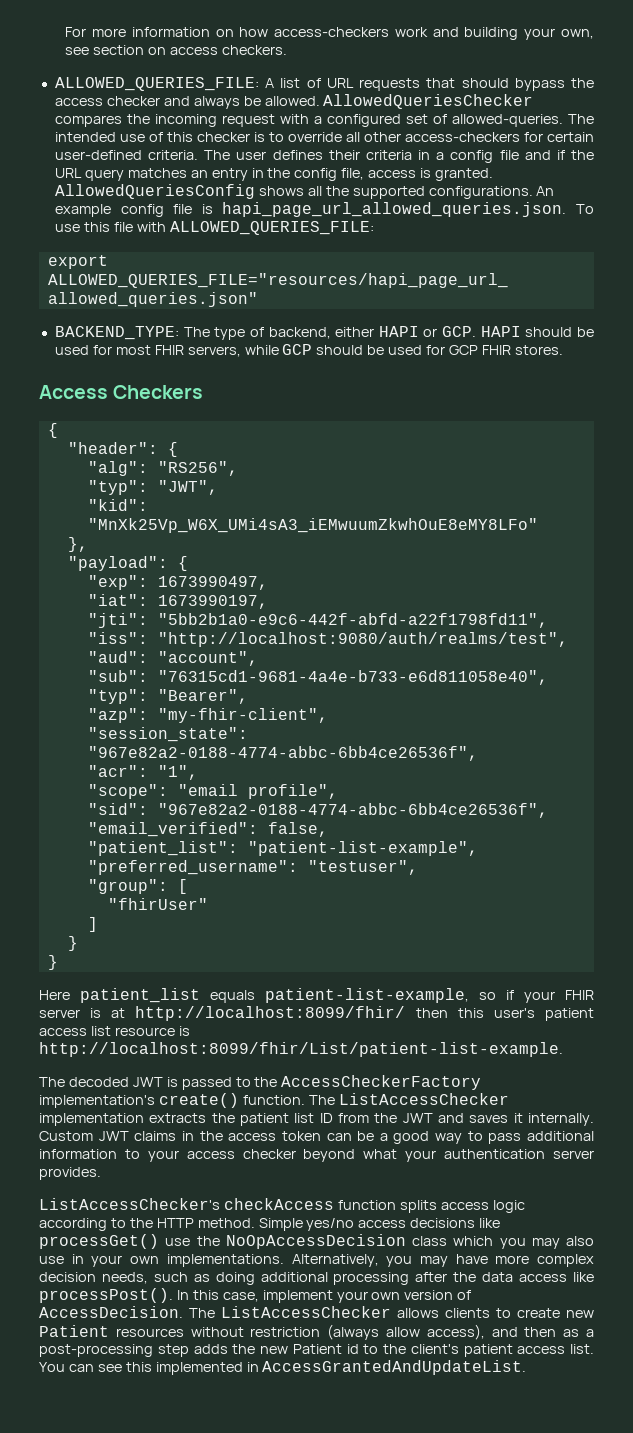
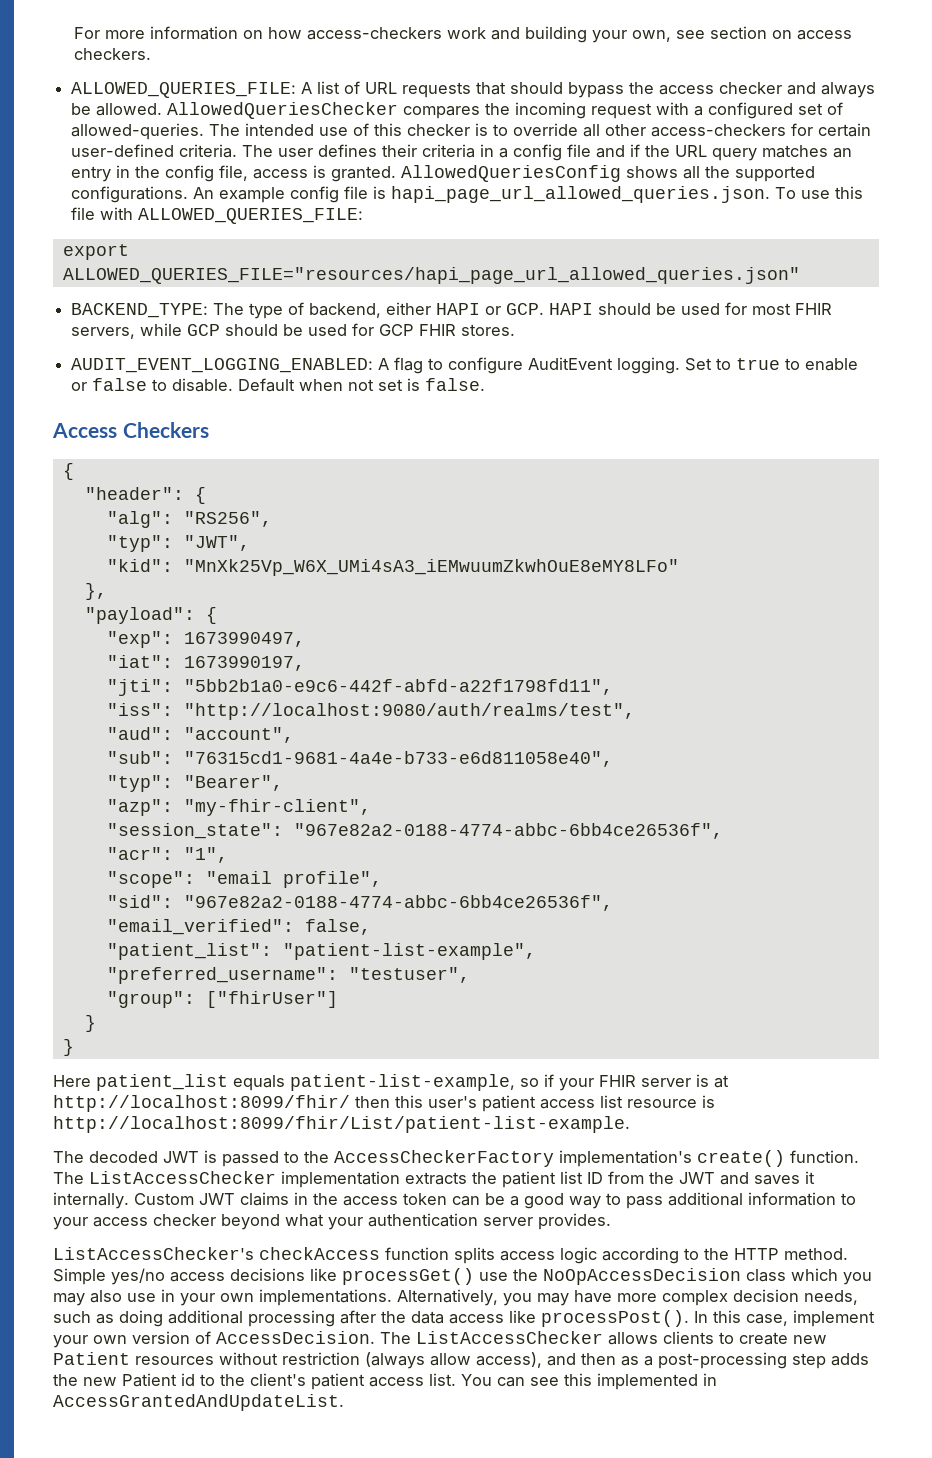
(563, 350) none -> [71,357,859,374] [71,378,486,392] // AUDIT_EVENT_LOGGING_ENABLED: A flag to configure AuditEvent logging. Set to true to enable or false to disable. Default when not set is false.
[177,879,188,894] [107,898,208,910] [87,917,98,932] [ // "fhirUser" // ] -> [205,991,338,1008] ["fhirUser"]

